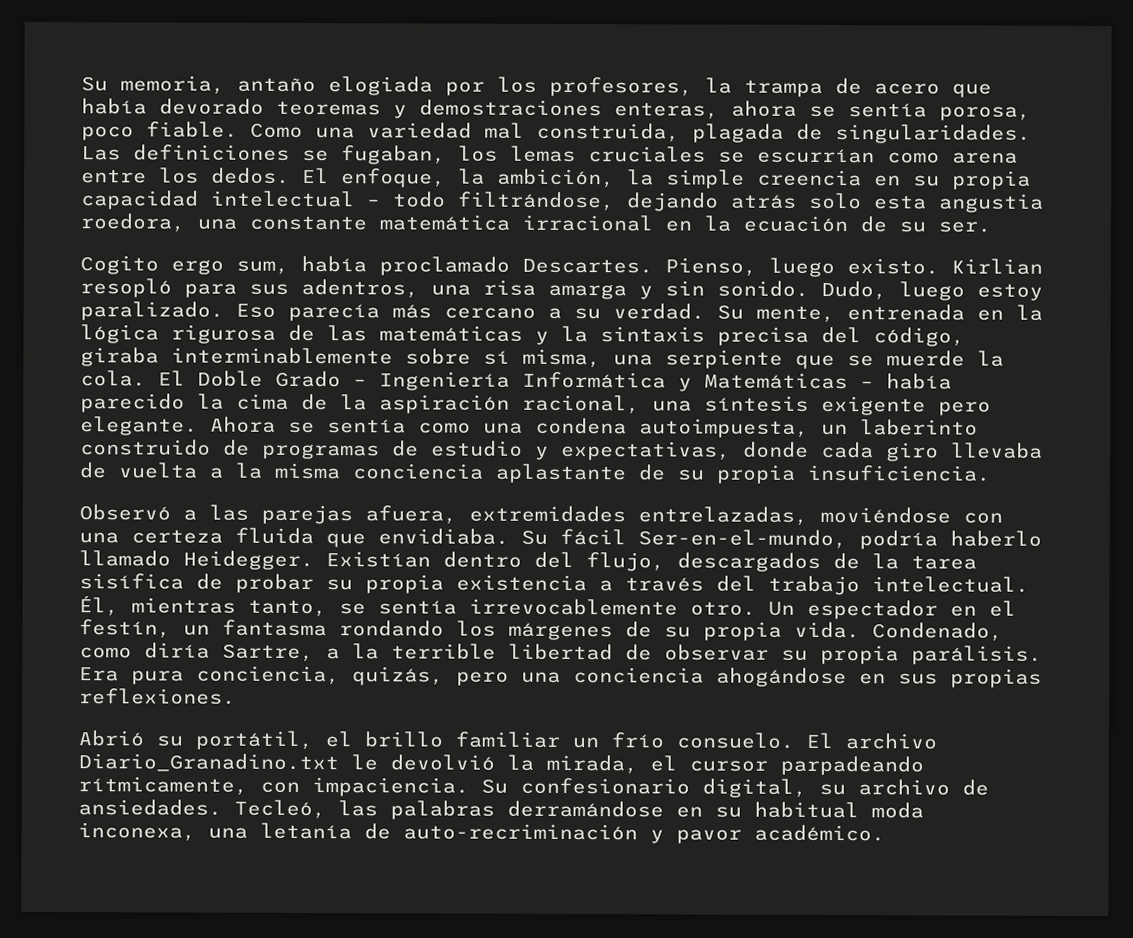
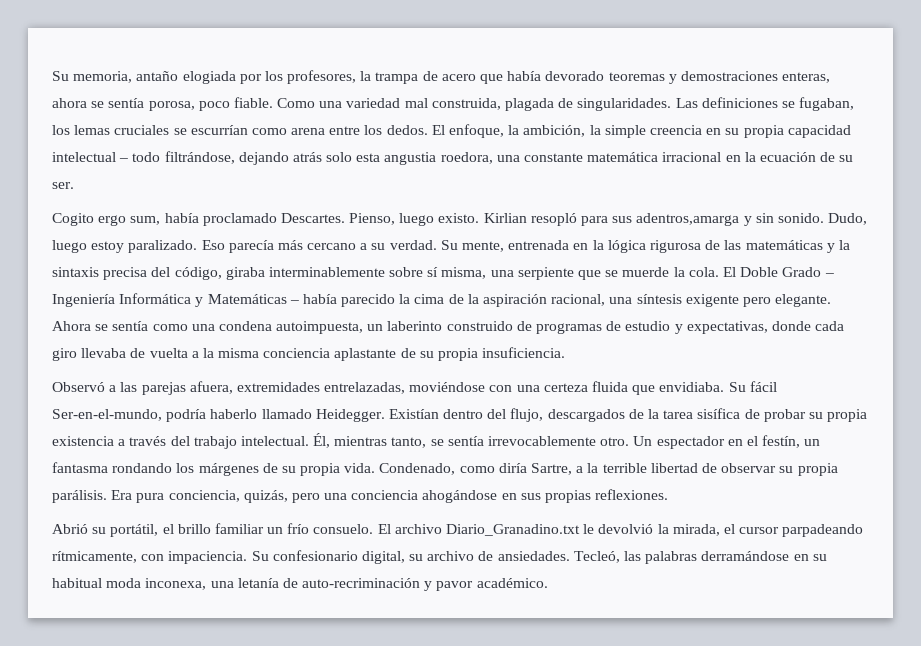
[301,278,627,300] adentros, una risa amarga -> [636,213,740,226] adentros,amarga

